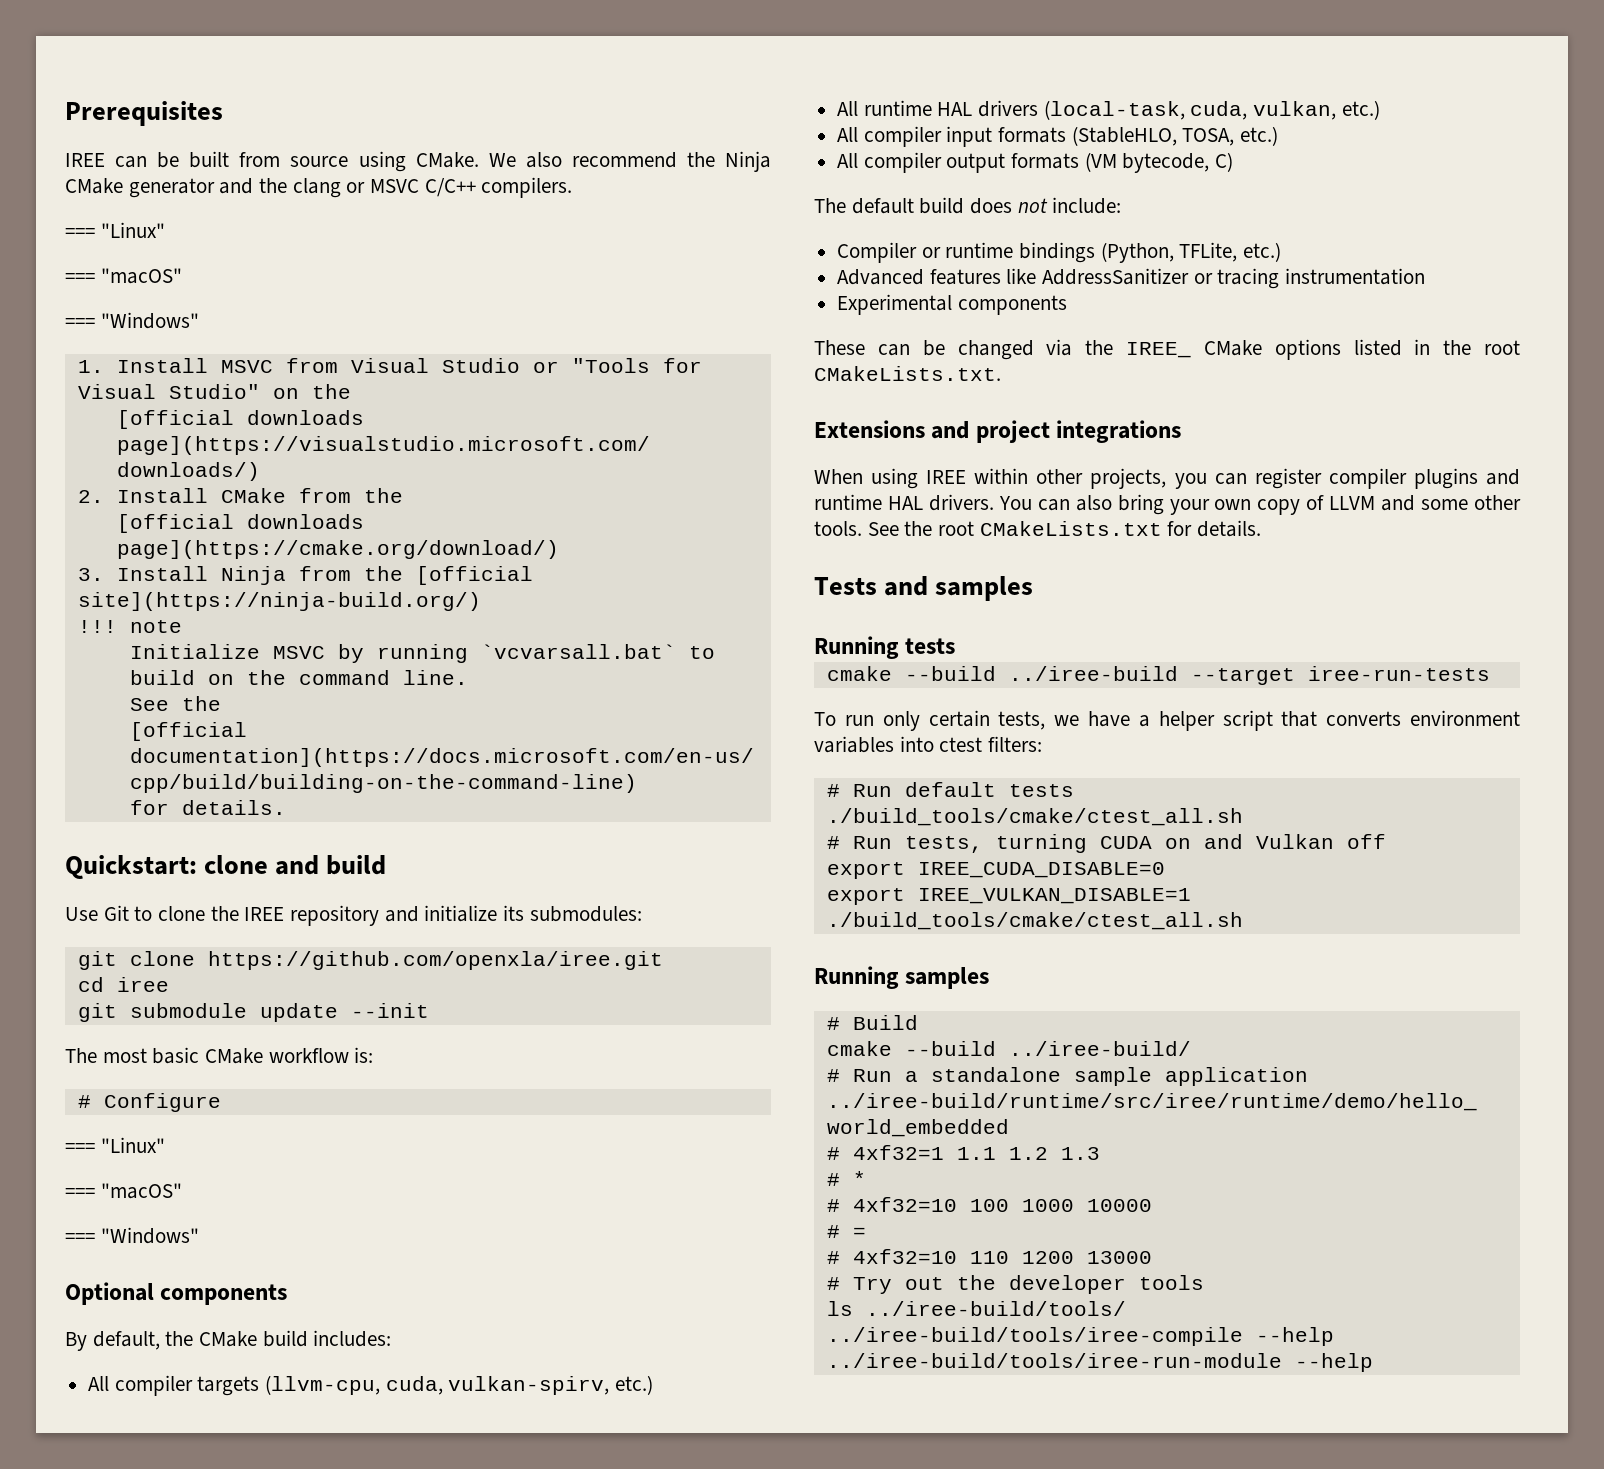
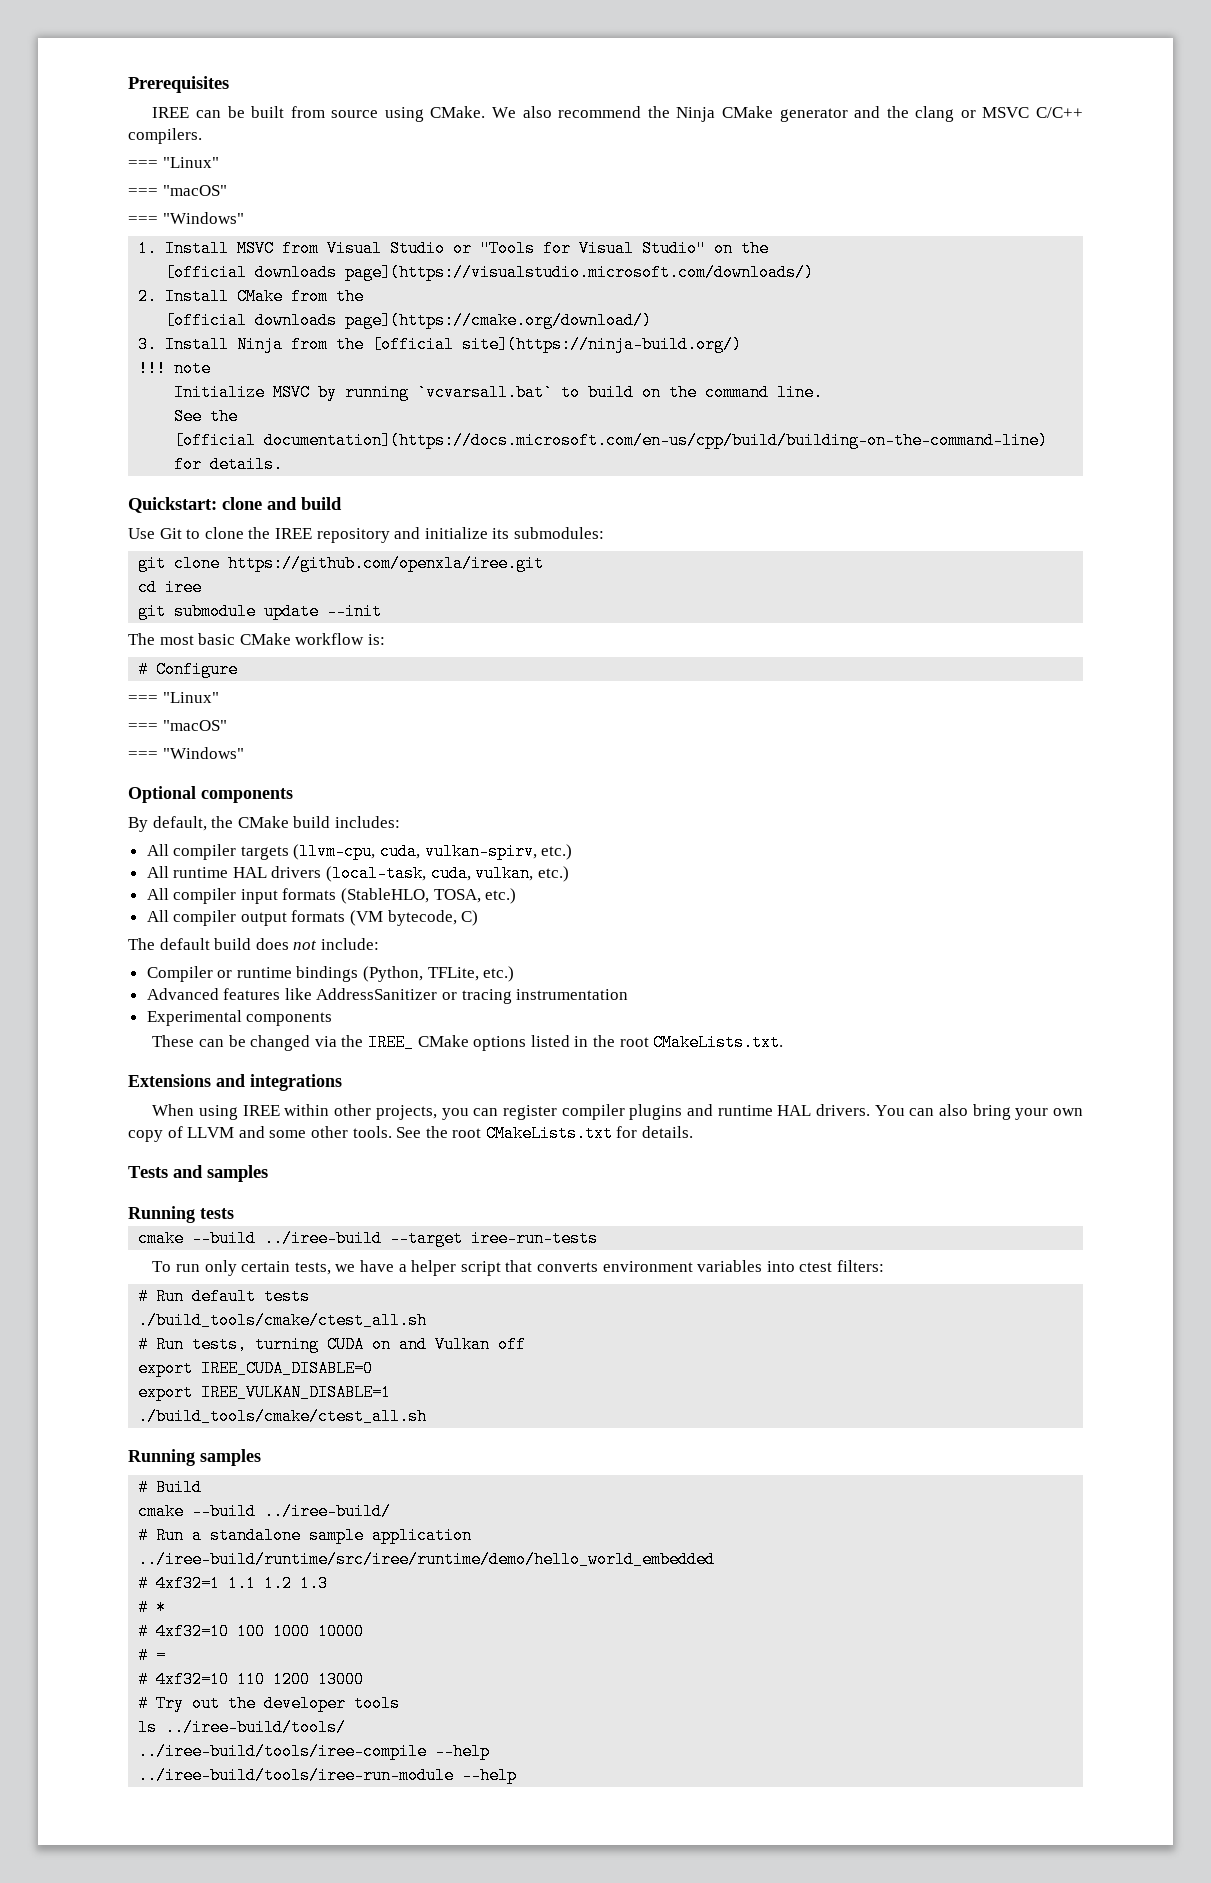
[975,420,1050,443] project -> (245, 1080) none

